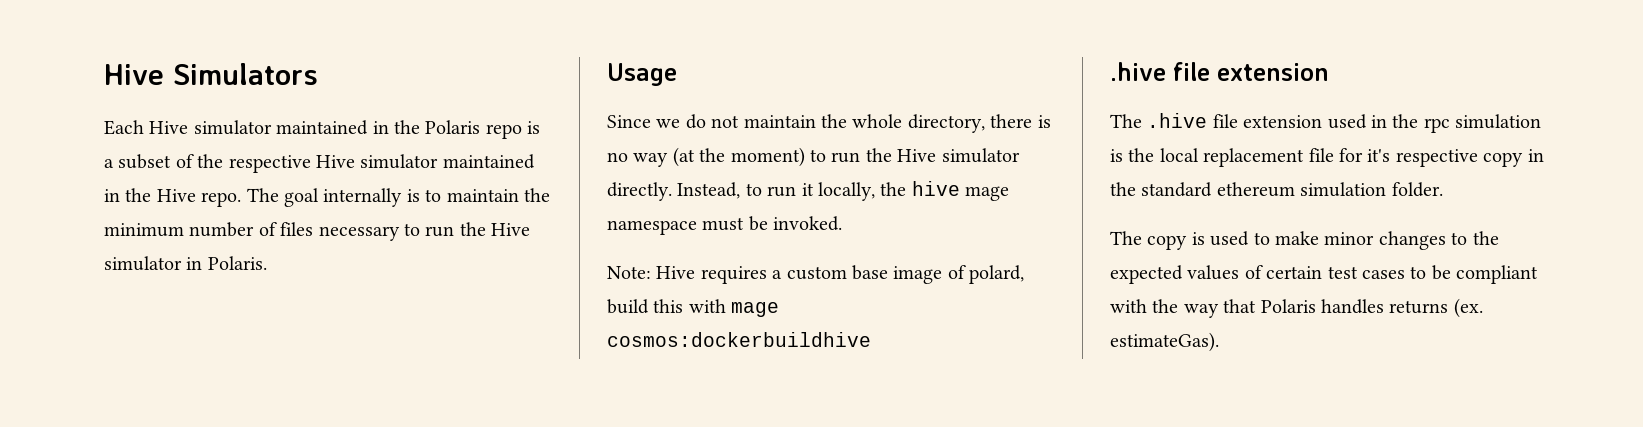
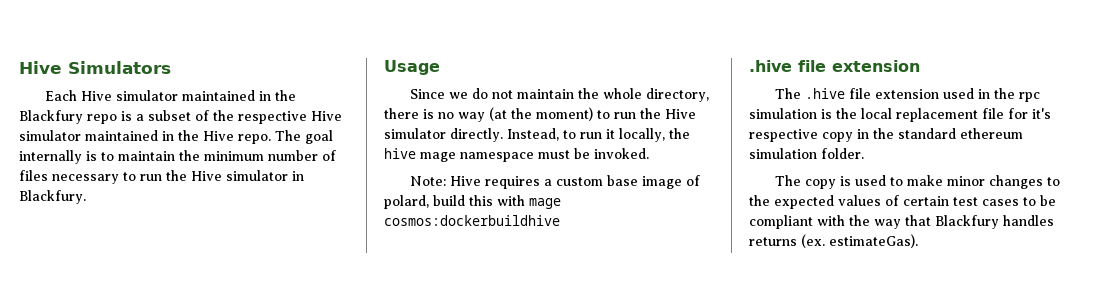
[425,120,481,134] Polaris -> [19,110,83,124] Blackfury
[207,256,267,270] Polaris. -> [19,190,86,204] Blackfury.
[1260,299,1316,313] Polaris -> [935,215,999,229] Blackfury

